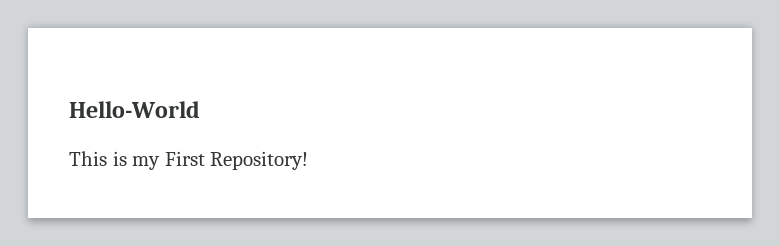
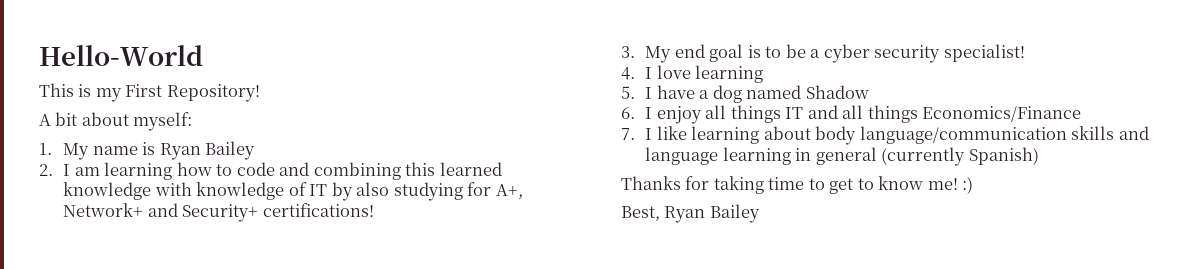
(309, 160) none -> [39,112,193,131] [39,141,256,160] [39,162,502,180] [63,182,523,201] [63,203,374,222] [621,44,1025,63] [621,65,764,83] [621,85,869,103] [621,105,1082,124] [621,126,1149,145] [645,147,1039,166] [621,176,974,194] [621,204,760,223] // A bit about myself: // 1. My name is Ryan Bailey // 2. I am learning how to code and combining this learned knowledge with knowledge of IT by also studying for A+, Network+ and Security+ certifications! // 3. My end goal is to be a cyber security specialist! // 4. I love learning // 5. I have a dog named Shadow // 6. I enjoy all things IT and all things Economics/Finance // 7. I like learning about body language/communication skills and language learning in general (currently Spanish) // Thanks for taking time to get to know me! :) // Best, Ryan Bailey

